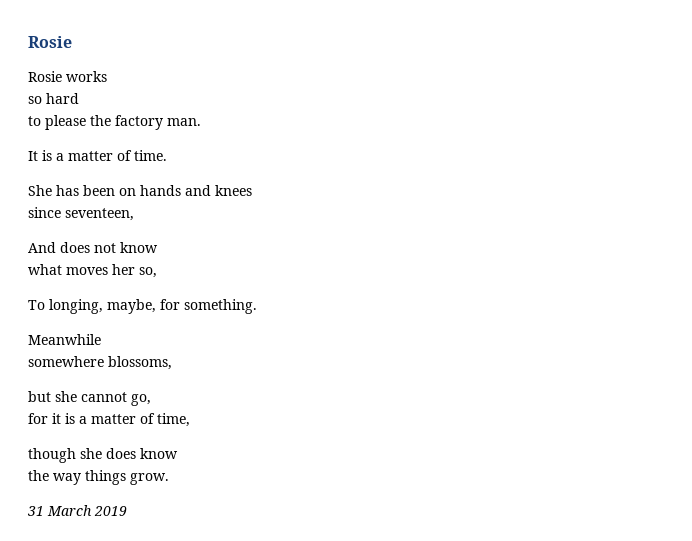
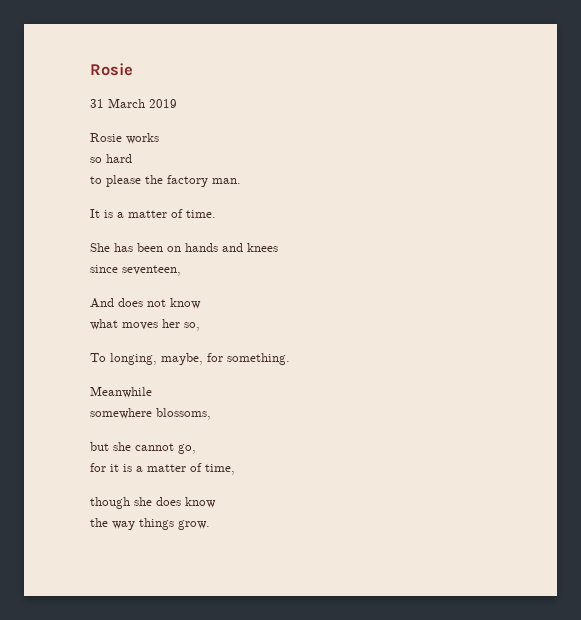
[28,36,72,48] Rosie -> [90,63,133,76] [90,98,177,108] Rosie // 31 March 2019
[27,505,127,516] // 31 March 2019 -> (210, 525) none

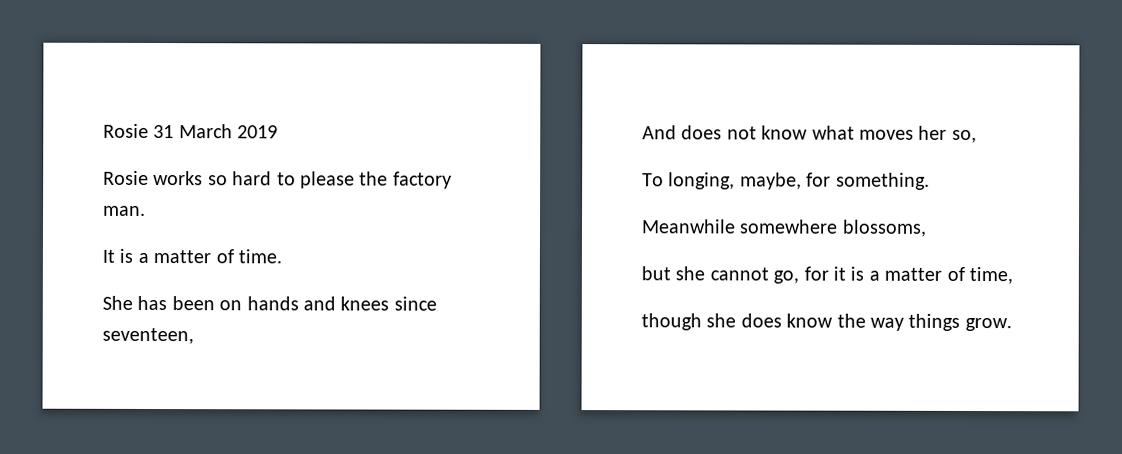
[90,63,133,76] Rosie // -> [103,123,149,138] Rosie
(159, 138) // -> (204, 178) none
(132, 158) // -> (273, 178) none
(278, 247) // -> (390, 303) none
(201, 303) // -> (809, 132) none
(152, 392) // -> (736, 226) none
(196, 449) // -> (800, 277) none
(216, 502) // -> (834, 320) none

